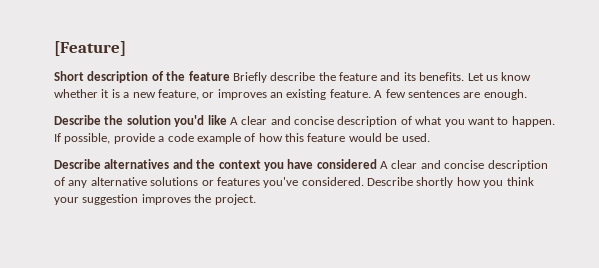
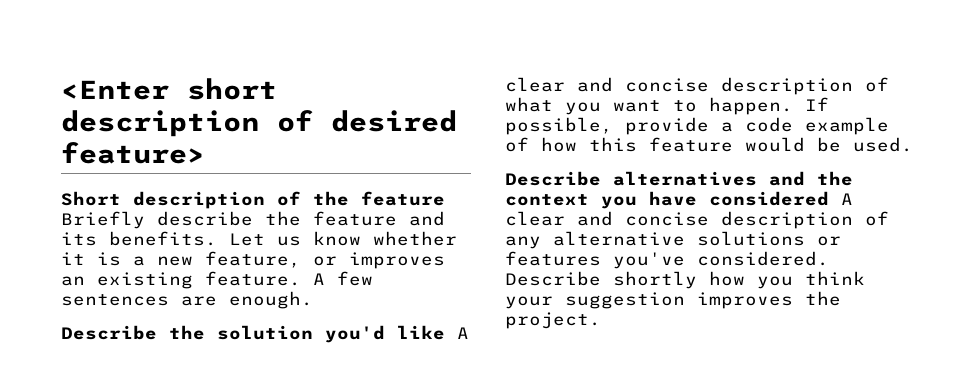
[54,41,126,56] [Feature] -> [61,78,277,100] [61,110,457,137] [61,142,205,164] <Enter short description of desired feature>

